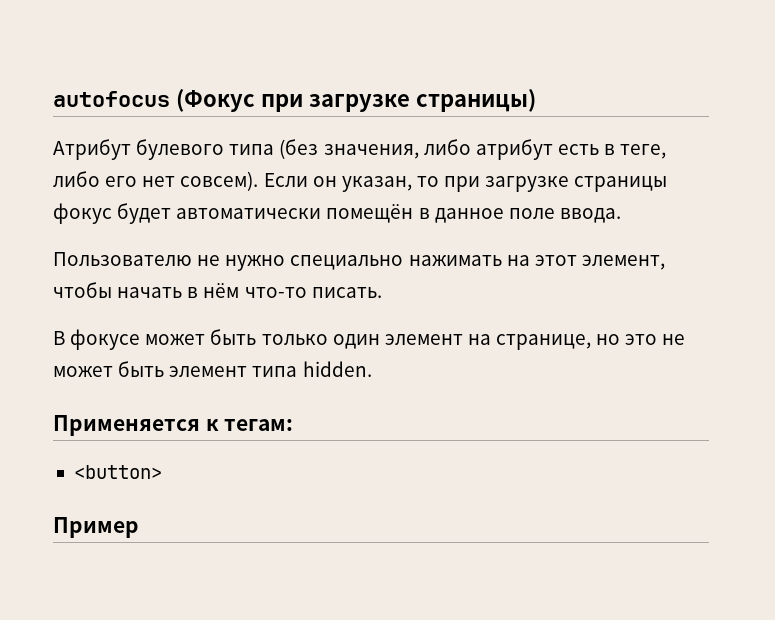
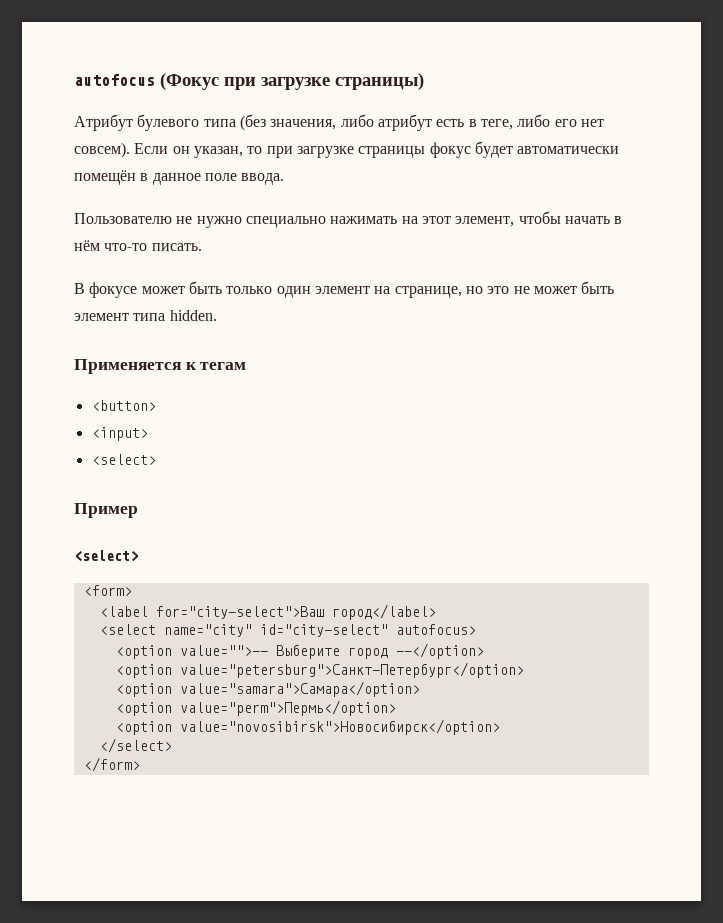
[224,419,294,431] тегам: -> [200,362,247,370] тегам
(162, 472) none -> [91,427,148,441] [91,454,156,465] // <input> // <select>
(139, 527) none -> [74,550,138,562] [83,585,132,596] [99,604,436,620] [99,624,476,637] [115,643,484,659] [115,662,524,678] [115,681,420,697] [115,700,396,716] [115,719,500,735] [99,738,172,753] [83,757,140,772] // <select> // <form> // <label for="city-select">Ваш город</label> // <select name="city" id="city-select" autofocus> // <option value="">-- Выберите город --</option> // <option value="petersburg">Санкт-Петербург</option> // <option value="samara">Самара</option> // <option value="perm">Пермь</option> // <option value="novosibirsk">Новосибирск</option> // </select> // </form>

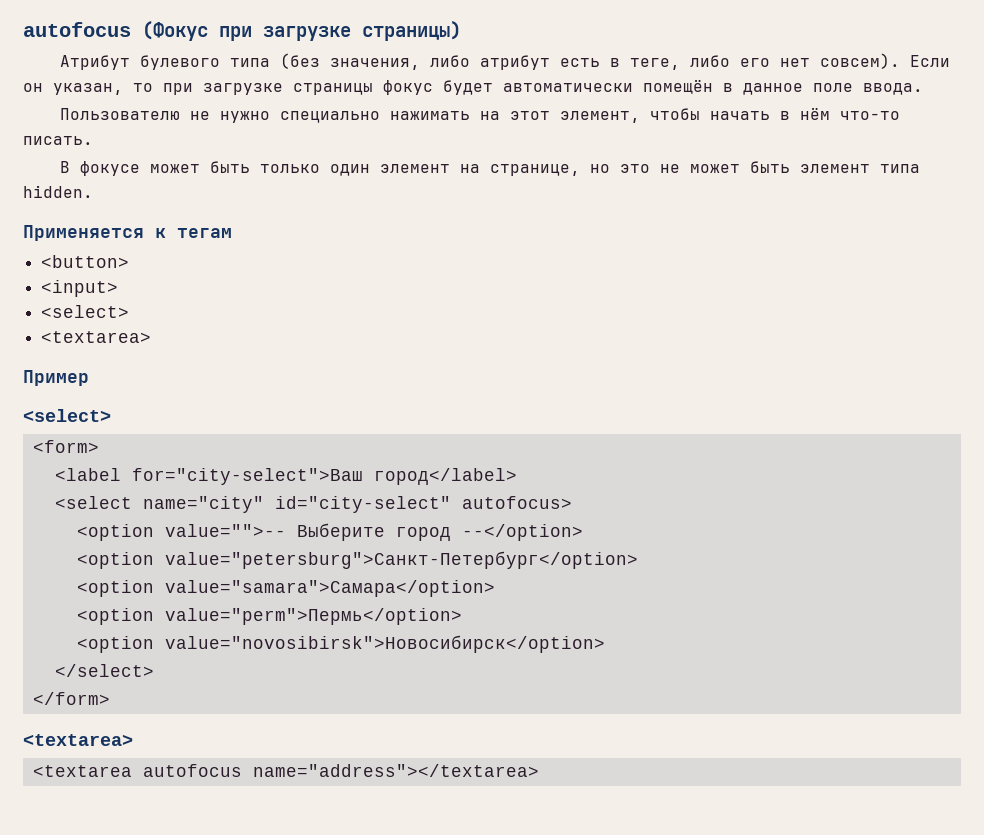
(156, 459) none -> [40,331,151,343] // <textarea>
(140, 764) none -> [23,734,133,746] [32,764,539,777] // <textarea> // <textarea autofocus name="address"></textarea>

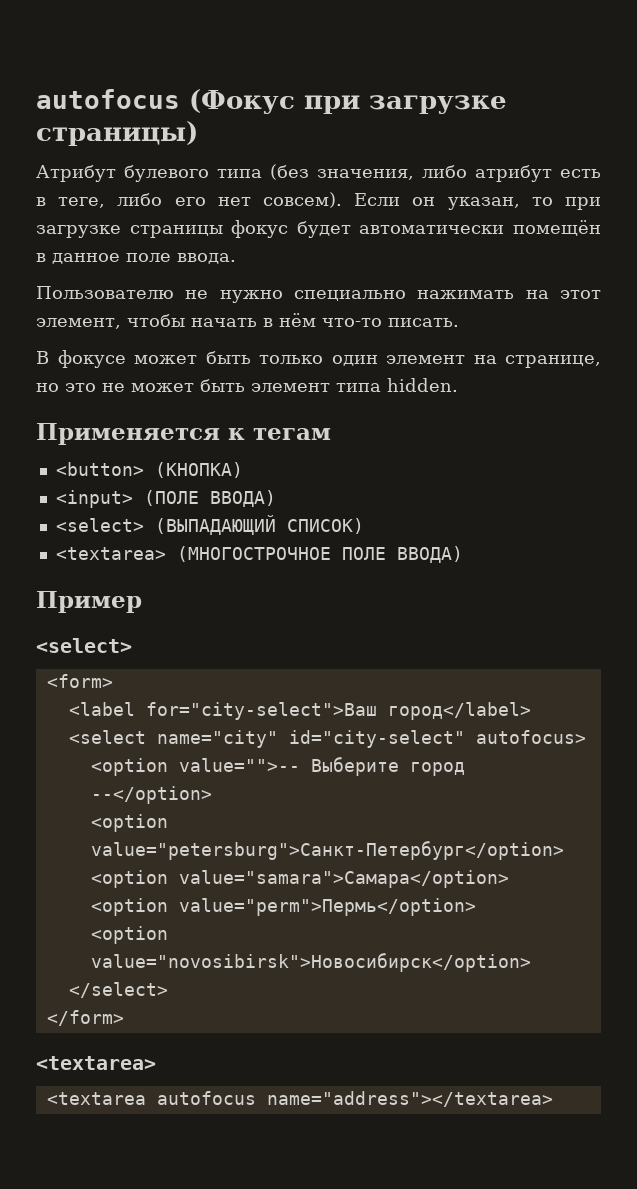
(129, 261) none -> [154,462,243,478] (КНОПКА)
[40,305,129,318] [40,331,151,343] // <select> // <textarea> -> [143,490,276,507] [55,515,364,535] [55,546,463,563] (ПОЛЕ ВВОДА) // <select> (ВЫПАДАЮЩИЙ СПИСОК) // <textarea> (МНОГОСТРОЧНОЕ ПОЛЕ ВВОДА)

